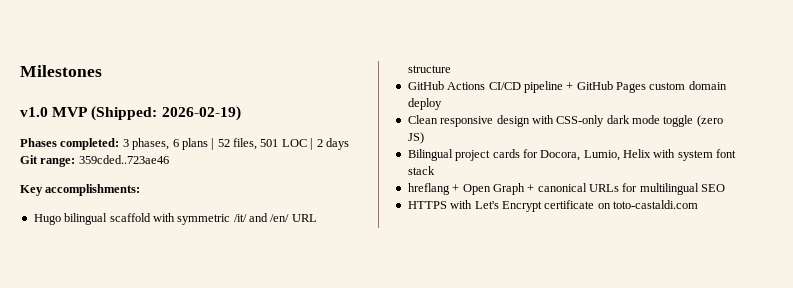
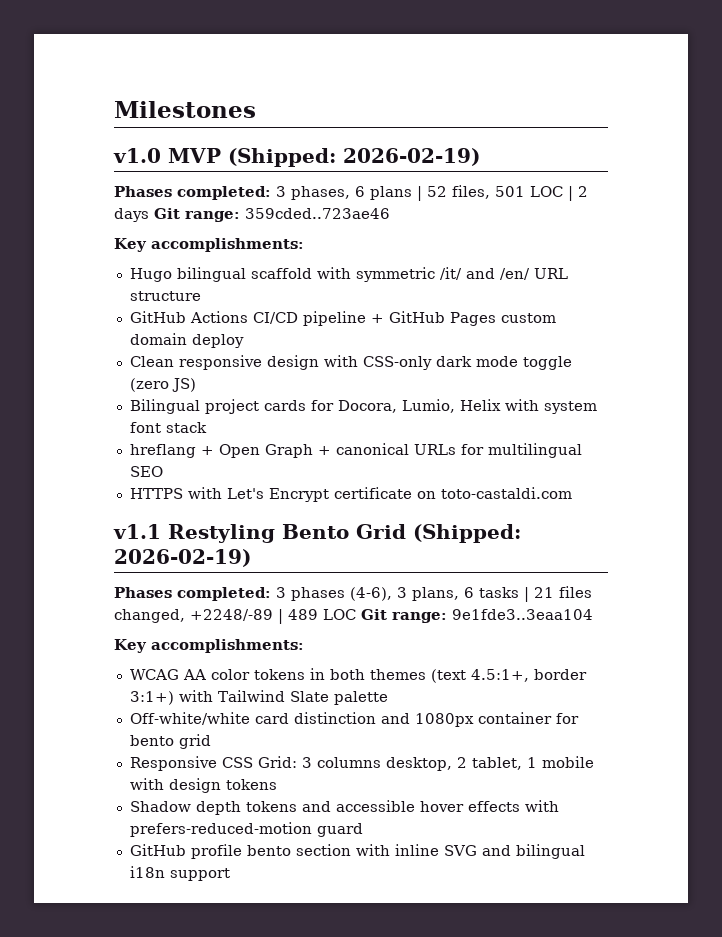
(698, 204) none -> [113,524,521,543] [114,549,251,567] [114,586,592,602] [114,609,593,624] [114,639,304,653] [129,668,587,683] [129,690,388,705] [129,712,579,727] [129,734,211,749] [129,756,594,771] [129,778,277,793] [129,800,559,815] [129,822,363,837] [129,844,585,859] [129,866,230,881] // v1.1 Restyling Bento Grid (Shipped: 2026-02-19) // Phases completed: 3 phases (4-6), 3 plans, 6 tasks | 21 files changed, +2248/-89 | 489 LOC Git range: 9e1fde3..3eaa104 // Key accomplishments: // WCAG AA color tokens in both themes (text 4.5:1+, border 3:1+) with Tailwind Slate palette // Off-white/white card distinction and 1080px container for bento grid // Responsive CSS Grid: 3 columns desktop, 2 tablet, 1 mobile with design tokens // Shadow depth tokens and accessible hover effects with prefers-reduced-motion guard // GitHub profile bento section with inline SVG and bilingual i18n support

